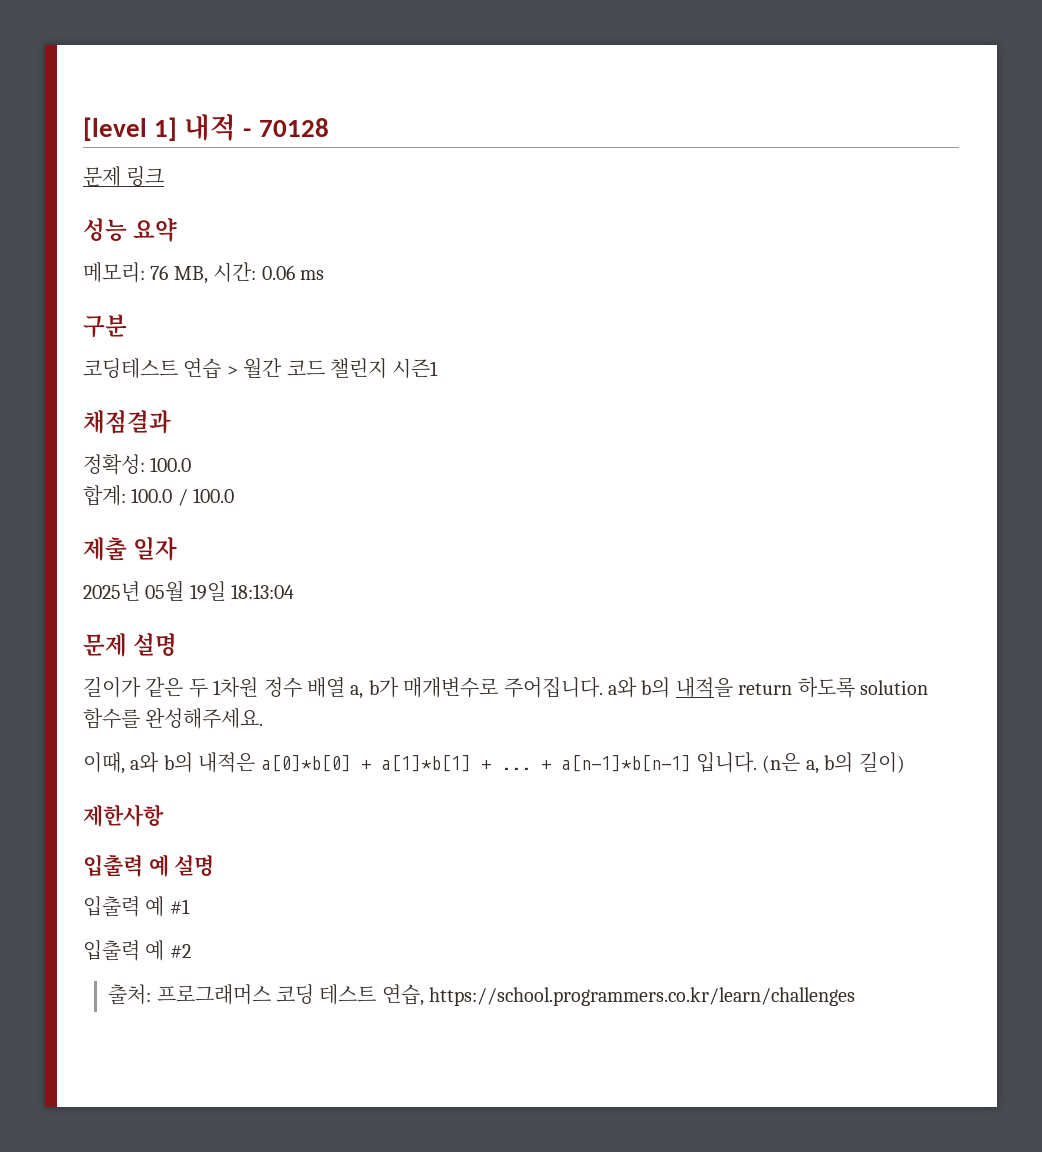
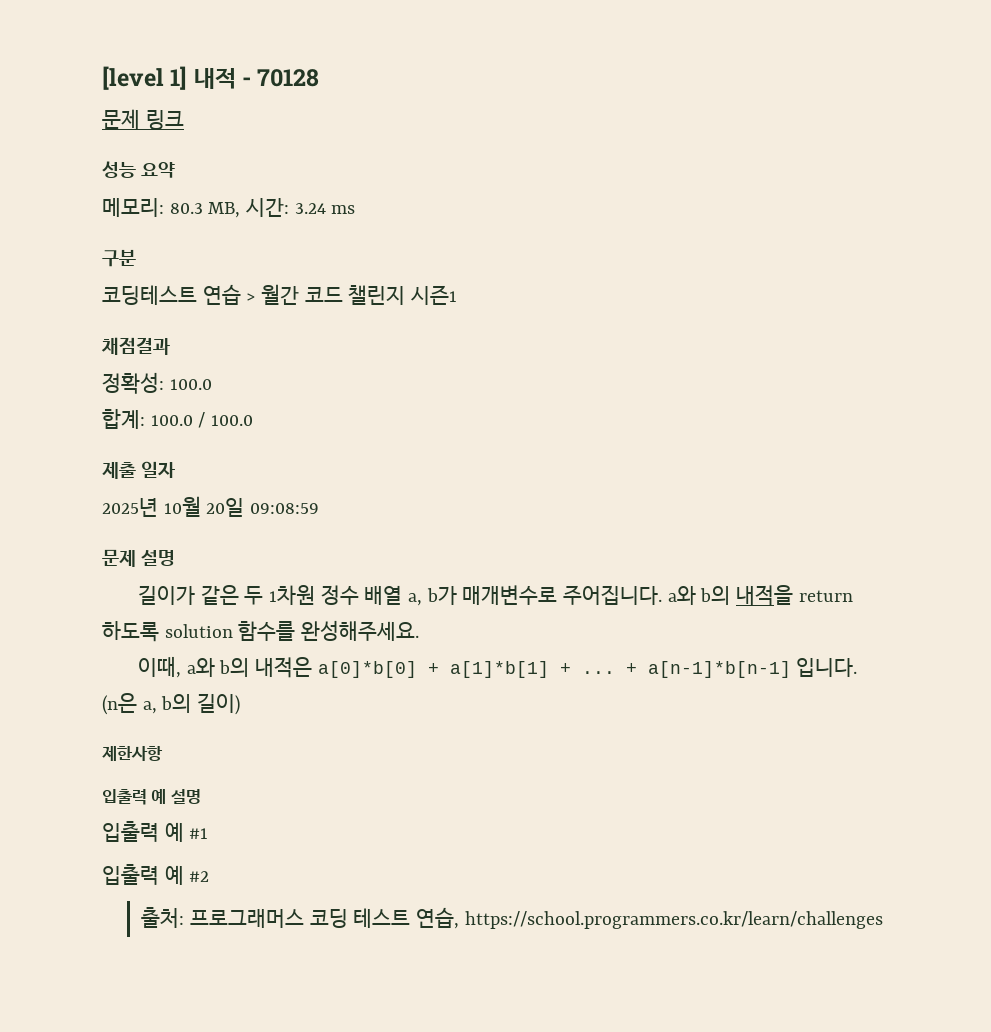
[150,265,169,280] 76 -> [169,203,203,214] 80.3
[261,265,295,280] 0.06 -> [294,203,326,214] 3.24
[145,580,295,601] 05월 19일 18:13:04 -> [163,496,320,517] 10월 20일 09:08:59

